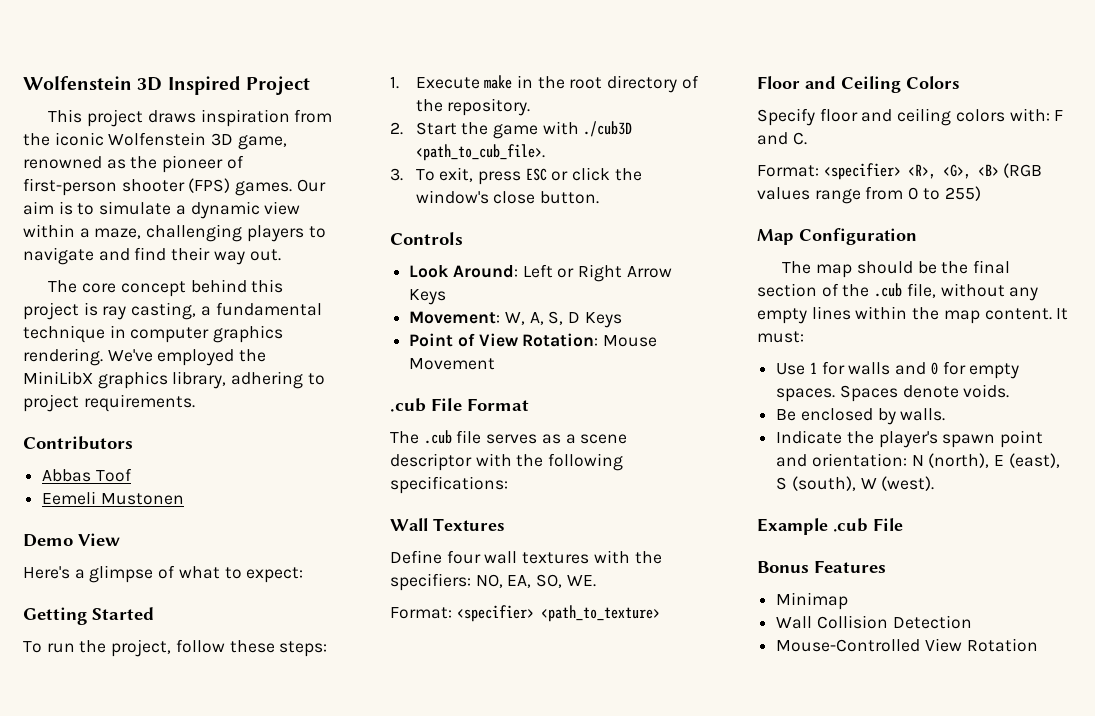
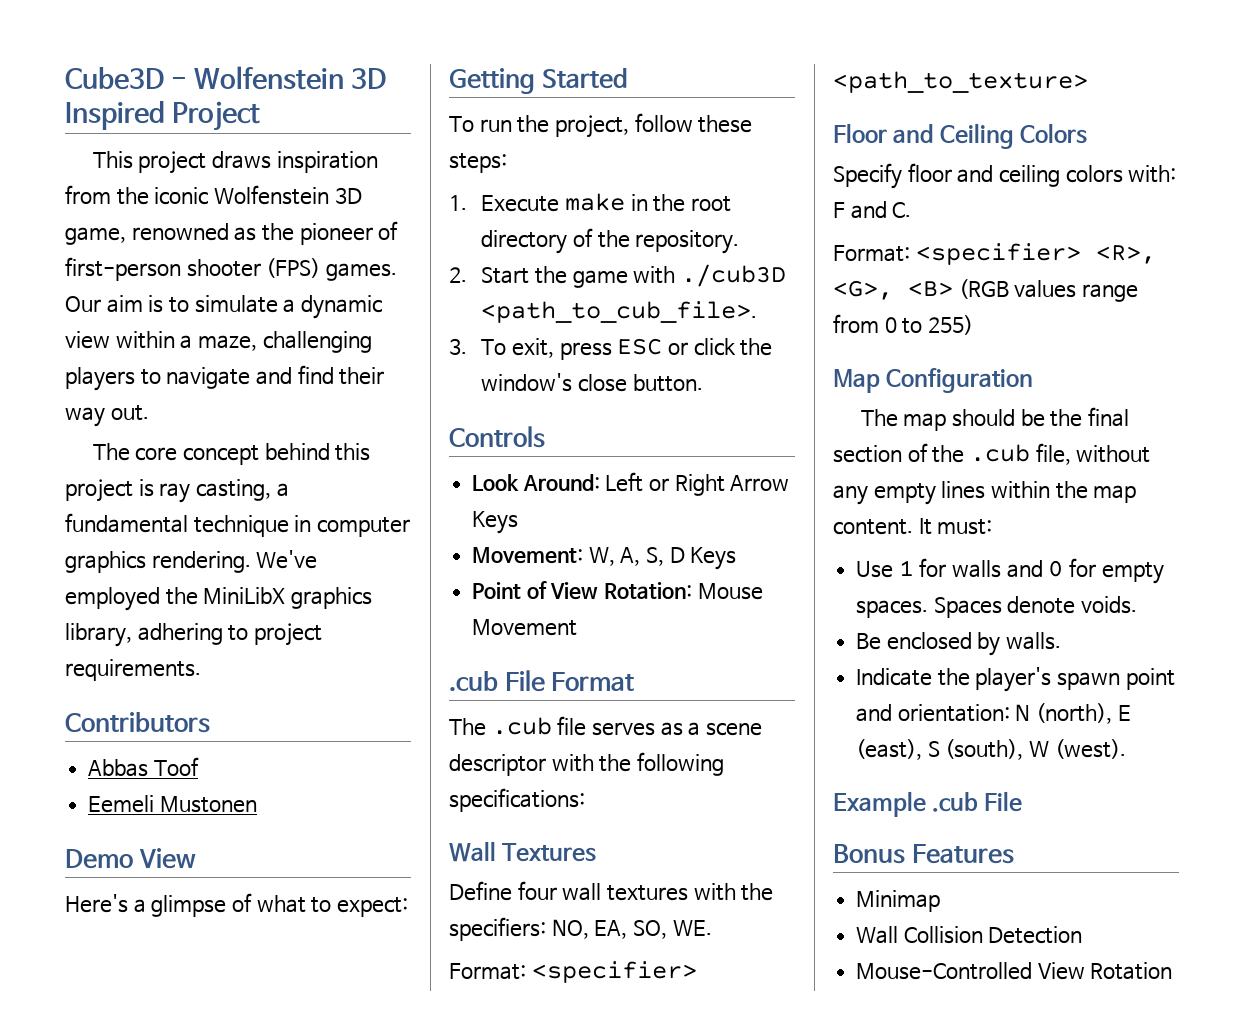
(23, 83) none -> [65,67,188,90] Cube3D -

